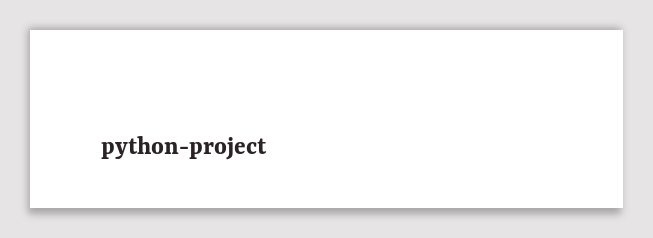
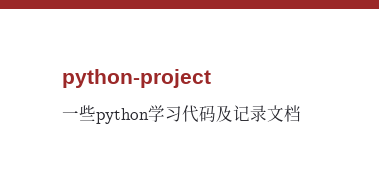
(267, 148) none -> [62,105,301,124] // 一些python学习代码及记录文档

